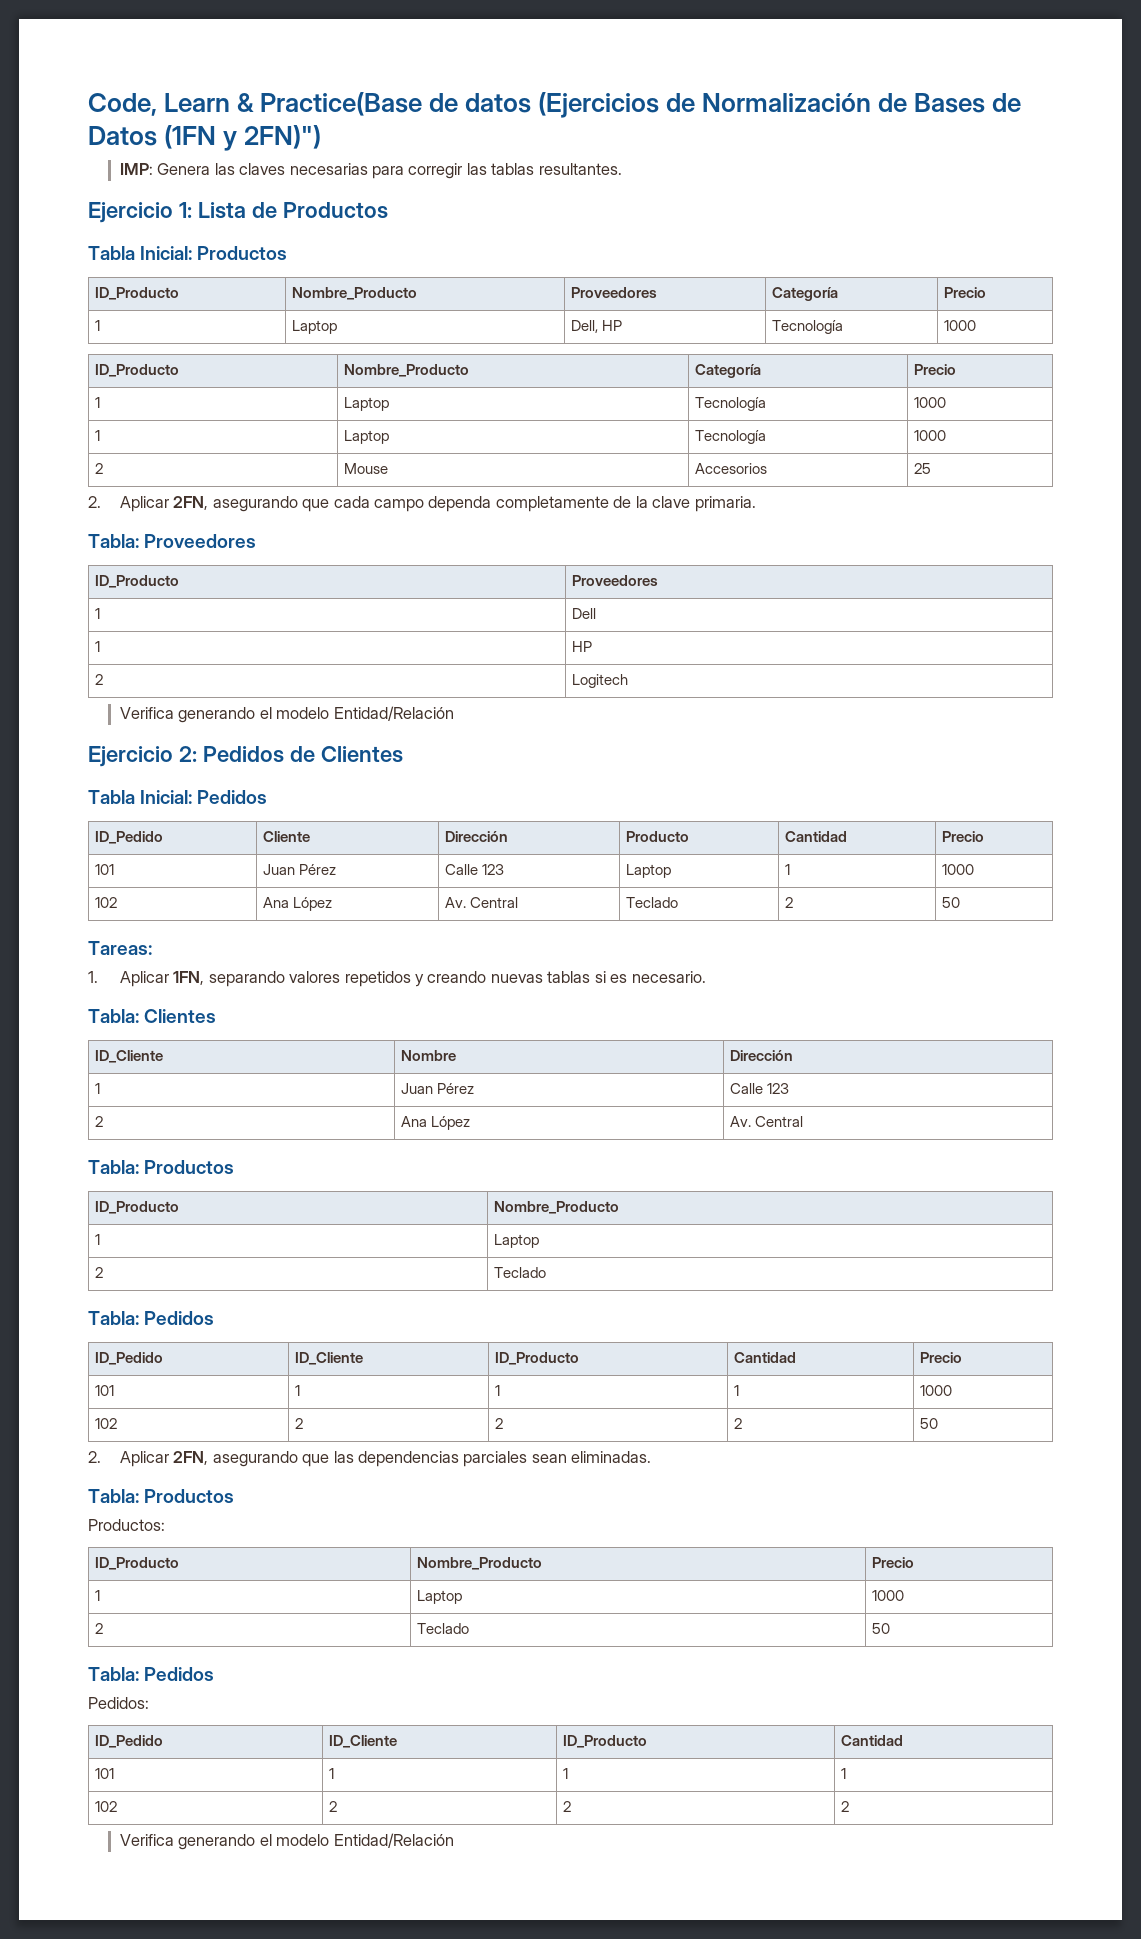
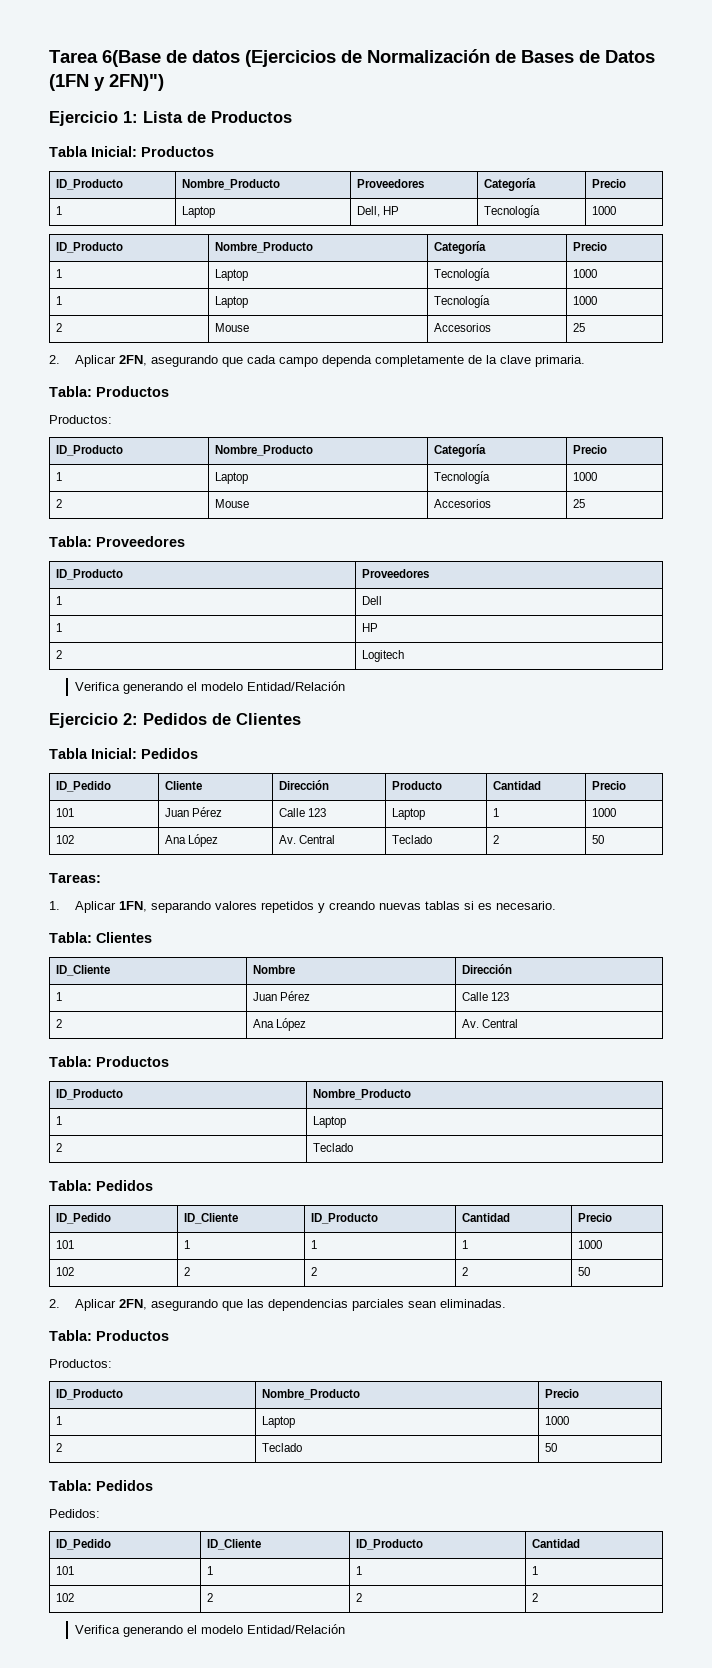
[88,92,423,116] Code, Learn & Practice(Base -> [49,50,161,67] Tarea 6(Base
[119,163,622,179] // IMP: Genera las claves necesarias para corregir las tablas resultantes. -> (164, 82) none
(756, 504) none -> [49,386,169,397] [49,415,112,424] [56,445,124,456] [215,445,314,456] [434,444,487,457] [573,445,608,454] [56,472,63,481] [215,472,249,484] [434,471,491,484] [573,472,598,481] [56,499,63,508] [215,499,250,508] [434,499,492,508] [573,499,586,508] // Tabla: Productos // Productos: // ID_Producto | Nombre_Producto | Categoría | Precio // 1 | Laptop | Tecnología | 1000 // 2 | Mouse | Accesorios | 25

